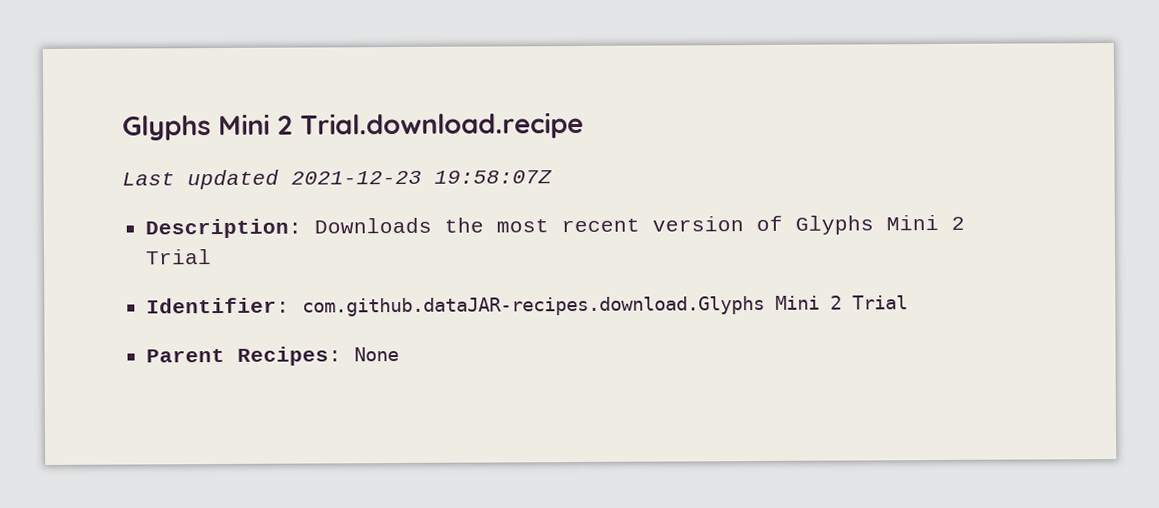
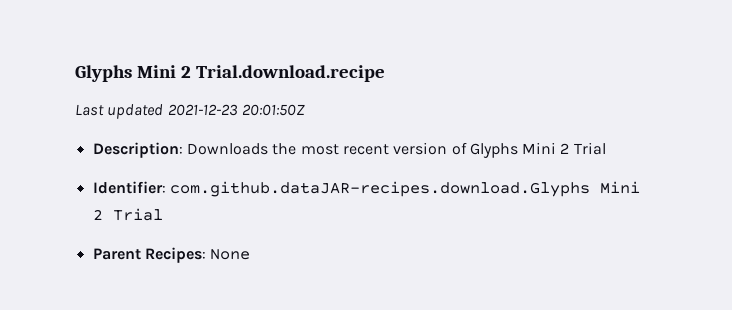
[434,170,552,184] 19:58:07Z -> [241,104,305,116] 20:01:50Z

